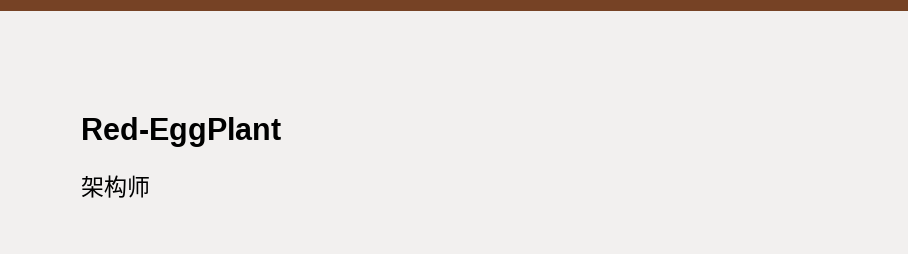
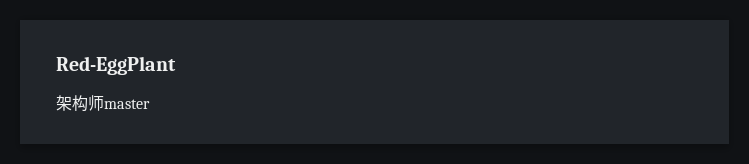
(150, 186) none -> [104,99,150,109] master

